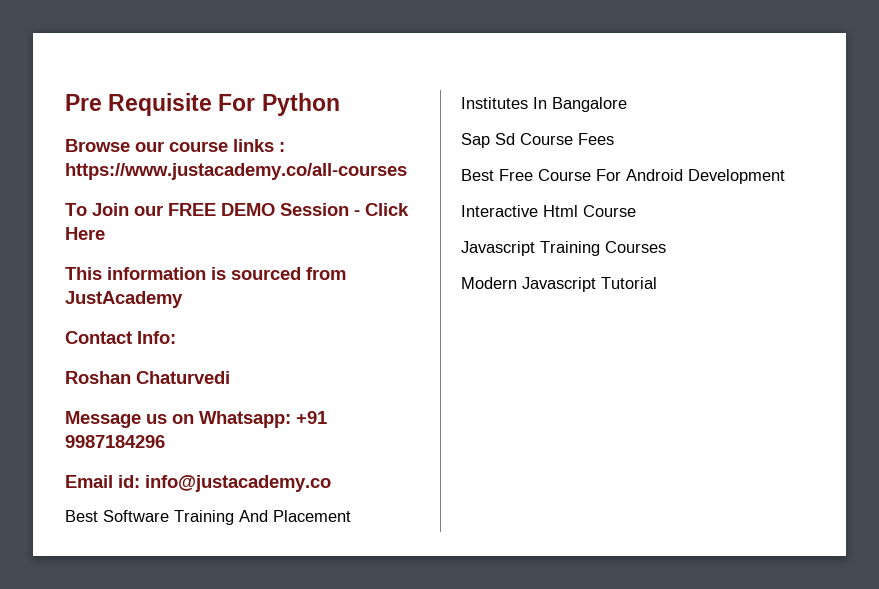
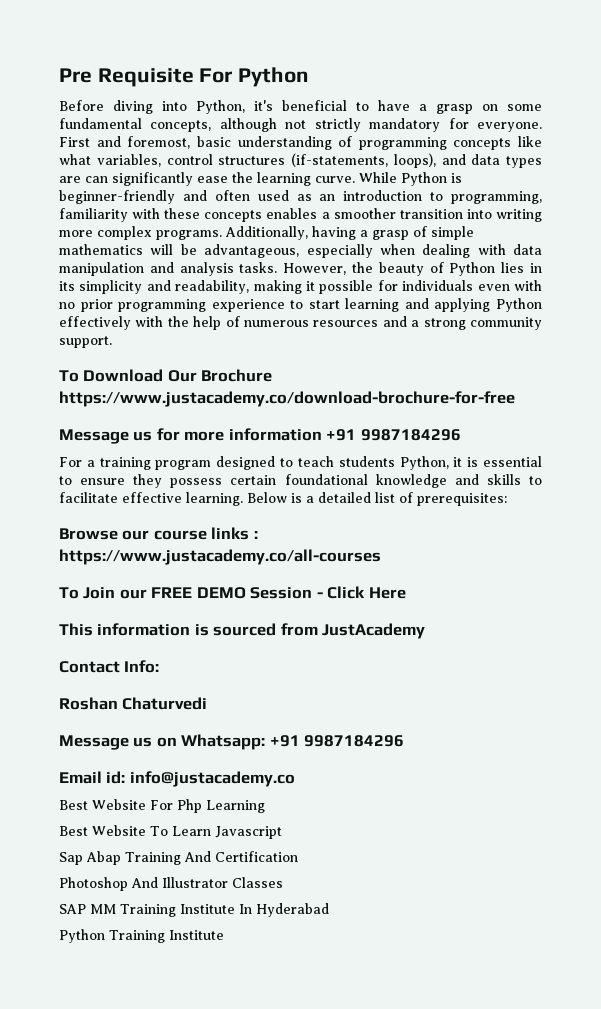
(340, 104) none -> [59,100,542,114] [59,118,542,132] [59,136,542,150] [59,153,542,168] [59,172,462,186] [59,190,542,204] [59,208,542,222] [59,226,474,240] [59,244,542,258] [59,262,543,276] [59,280,542,294] [59,298,542,312] [59,316,542,330] [59,336,112,348] [59,369,273,382] [59,391,515,407] [59,428,461,444] [59,456,542,470] [59,474,542,488] [59,492,507,506] // Before diving into Python, it's beneficial to have a grasp on some fundamental concepts, although not strictly mandatory for everyone. First and foremost, basic understanding of programming concepts like what variables, control structures (if-statements, loops), and data types are can significantly ease the learning curve. While Python is beginner-friendly and often used as an introduction to programming, familiarity with these concepts enables a smoother transition into writing more complex programs. Additionally, having a grasp of simple mathematics will be advantageous, especially when dealing with data manipulation and analysis tasks. However, the beauty of Python lies in its simplicity and readability, making it possible for individuals even with no prior programming experience to start learning and applying Python effectively with the help of numerous resources and a strong community support. // To Download Our Brochure https://www.justacademy.co/download-brochure-for-free // Message us for more information +91 9987184296 // For a training program designed to teach students Python, it is essential to ensure they possess certain foundational knowledge and skills to facilitate effective learning. Below is a detailed list of prerequisites:
[103,510,351,525] [461,97,627,112] [461,133,614,148] [461,169,785,184] [461,205,636,217] [461,241,666,256] [461,277,657,292] Software Training And Placement Institutes In Bangalore // Sap Sd Course Fees // Best Free Course For Android Development // Interactive Html Course // Javascript Training Courses // Modern Javascript Tutorial -> [92,799,265,813] [59,825,282,839] [59,851,298,865] [59,877,283,891] [59,903,329,917] [59,929,224,943] Website For Php Learning // Best Website To Learn Javascript // Sap Abap Training And Certification // Photoshop And Illustrator Classes // SAP MM Training Institute In Hyderabad // Python Training Institute

